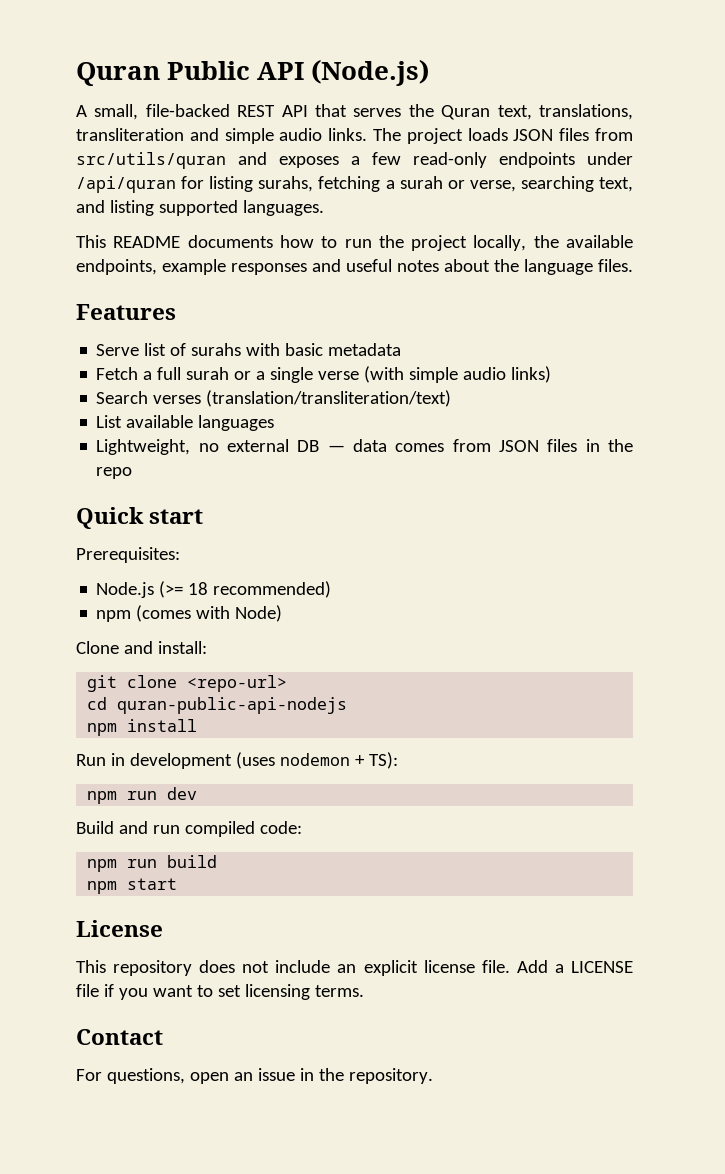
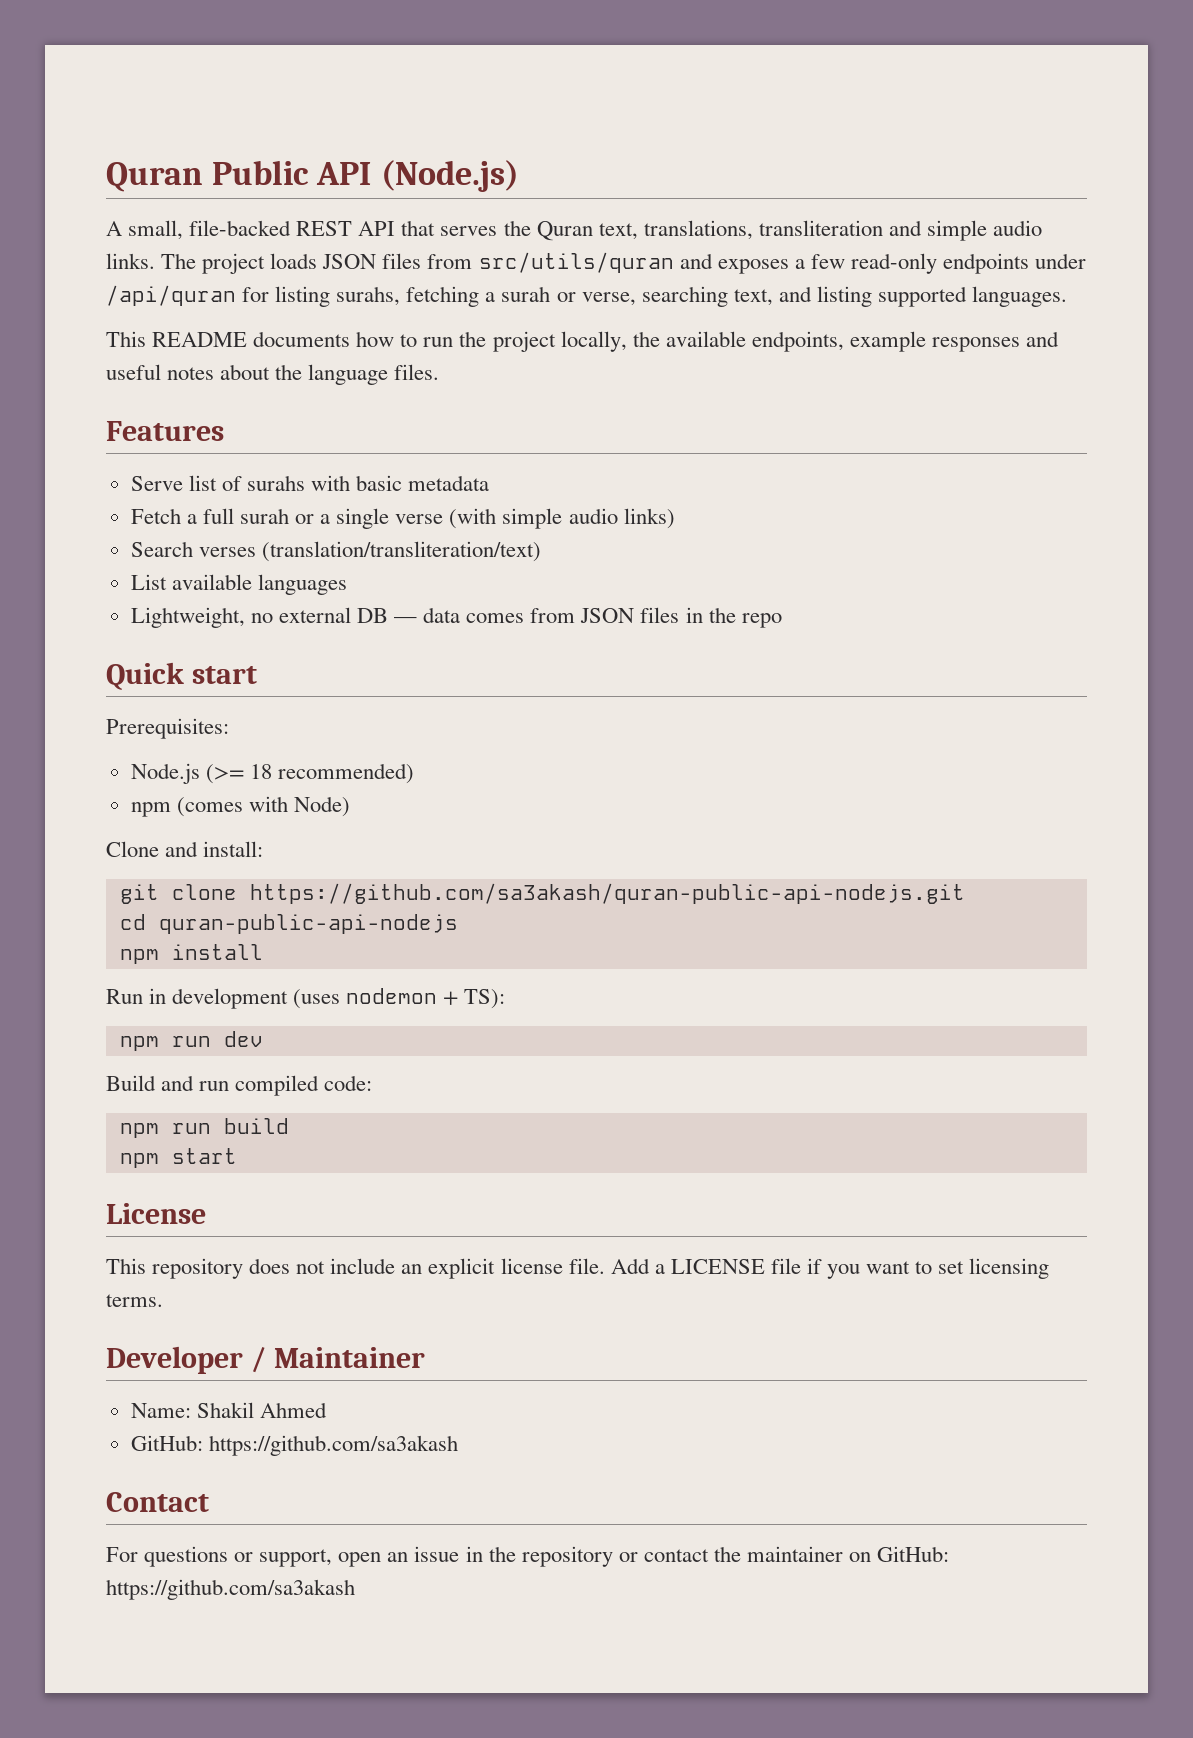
[187,675,288,692] <repo-url> -> [249,883,965,904] https://github.com/sa3akash/quran-public-api-nodejs.git
(364, 991) none -> [106,1346,425,1374] [130,1402,327,1418] [130,1435,458,1456] // Developer / Maintainer // Name: Shakil Ahmed // GitHub: https://github.com/sa3akash
[106,1068,185,1084] questions, -> [144,1546,333,1567] questions or support,
[348,1068,433,1084] repository. -> [521,1546,950,1567] [106,1579,355,1600] repository or contact the maintainer on GitHub: https://github.com/sa3akash

